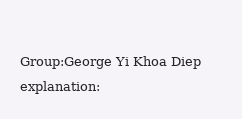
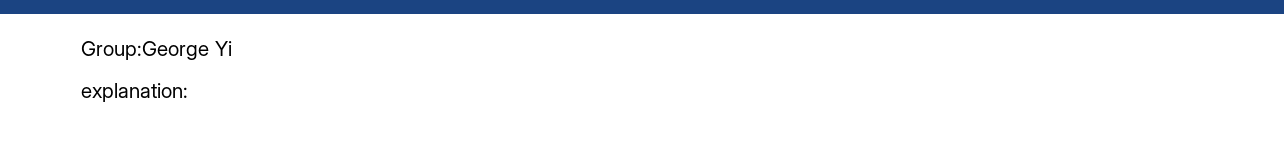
[133,56,201,69] Khoa Diep -> (232, 48) none

